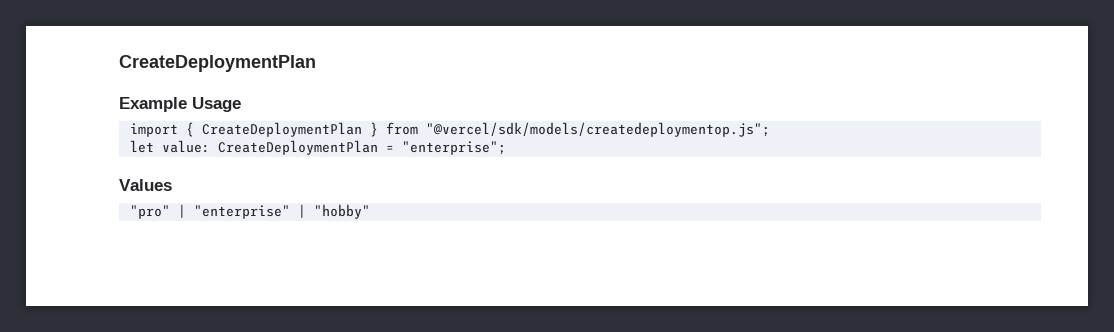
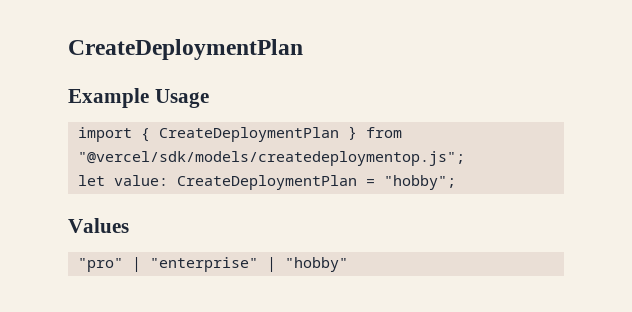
[401,141,506,155] "enterprise"; -> [383,175,456,190] "hobby";

